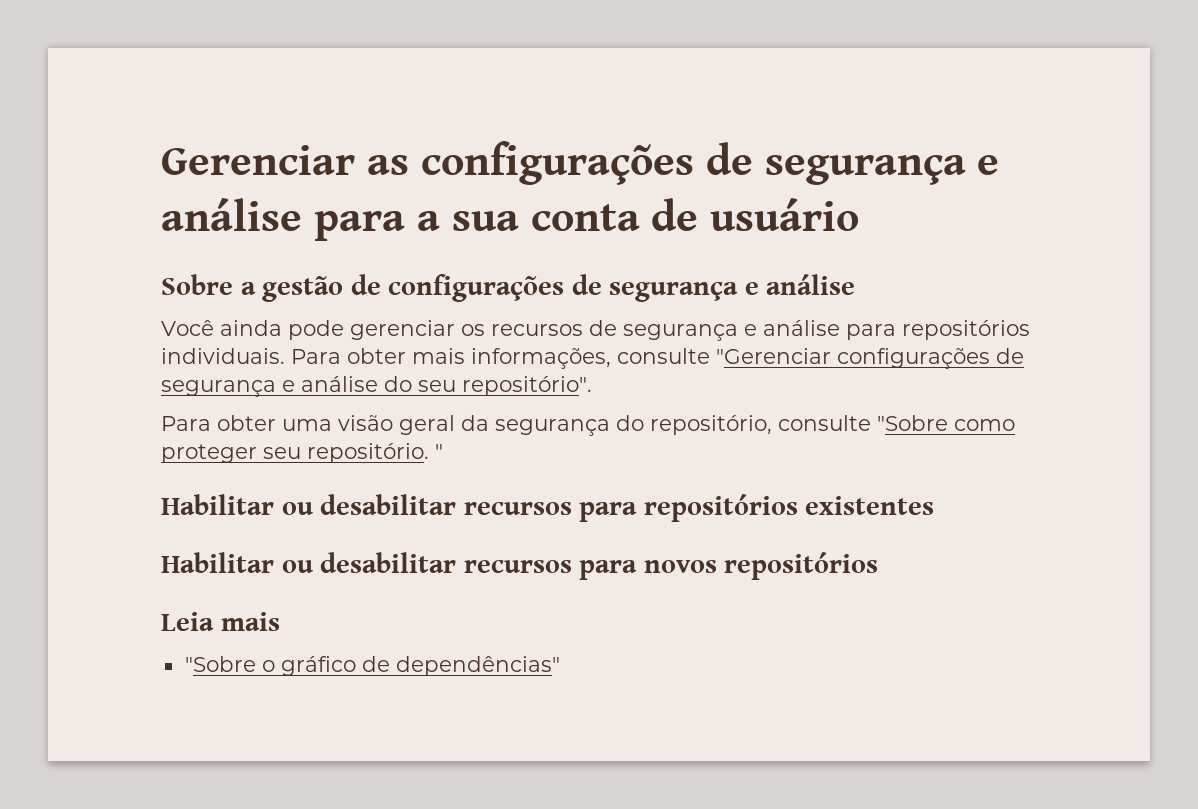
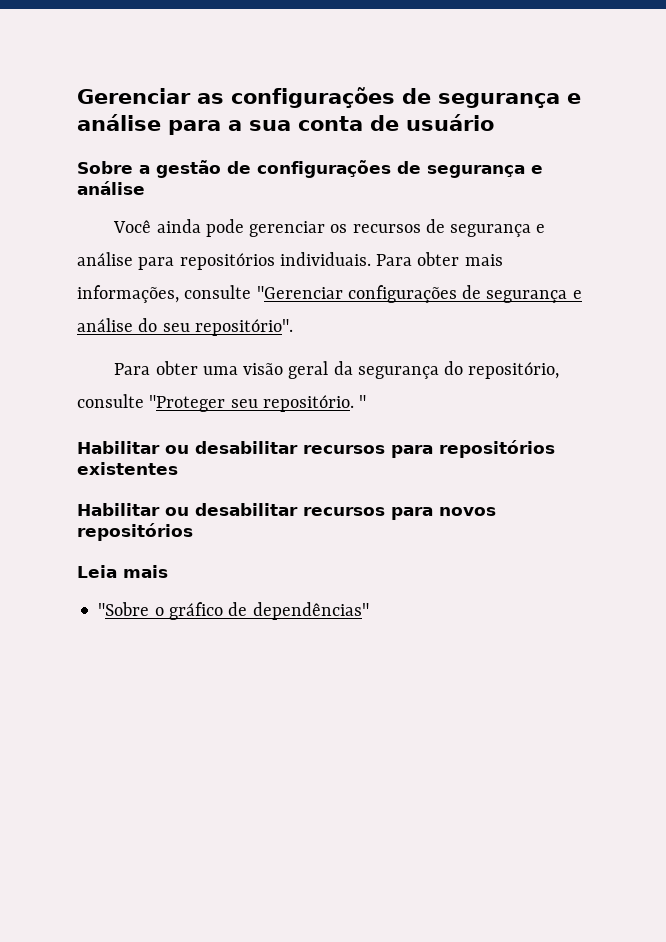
[877,415,1015,431] [161,444,257,463] "Sobre como proteger -> [149,395,226,412] "Proteger

